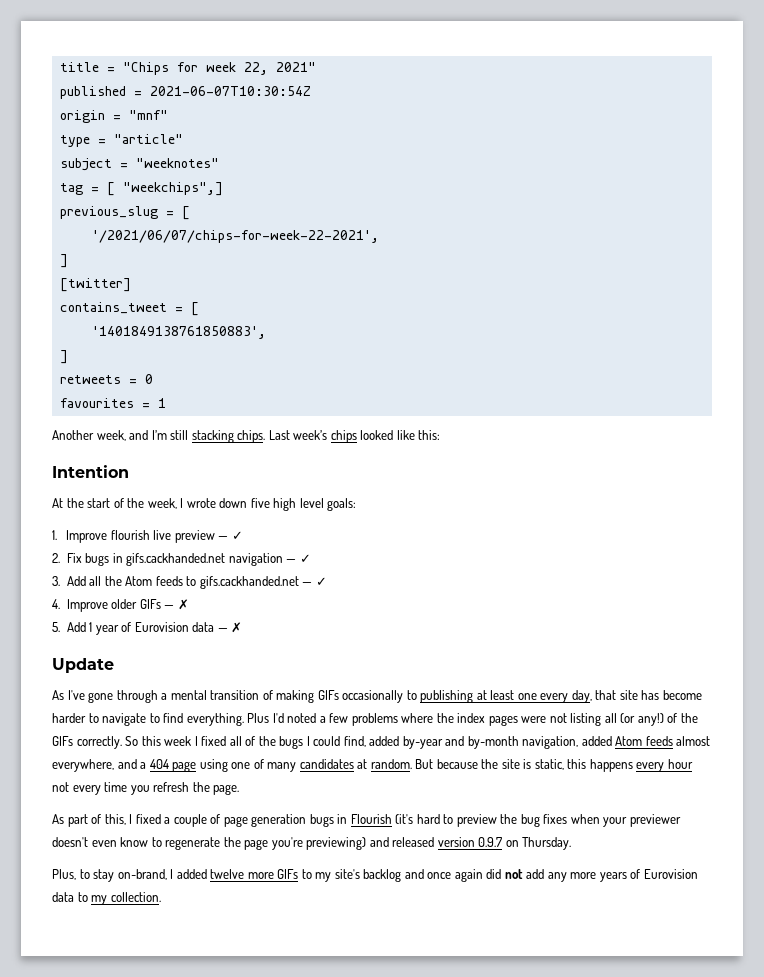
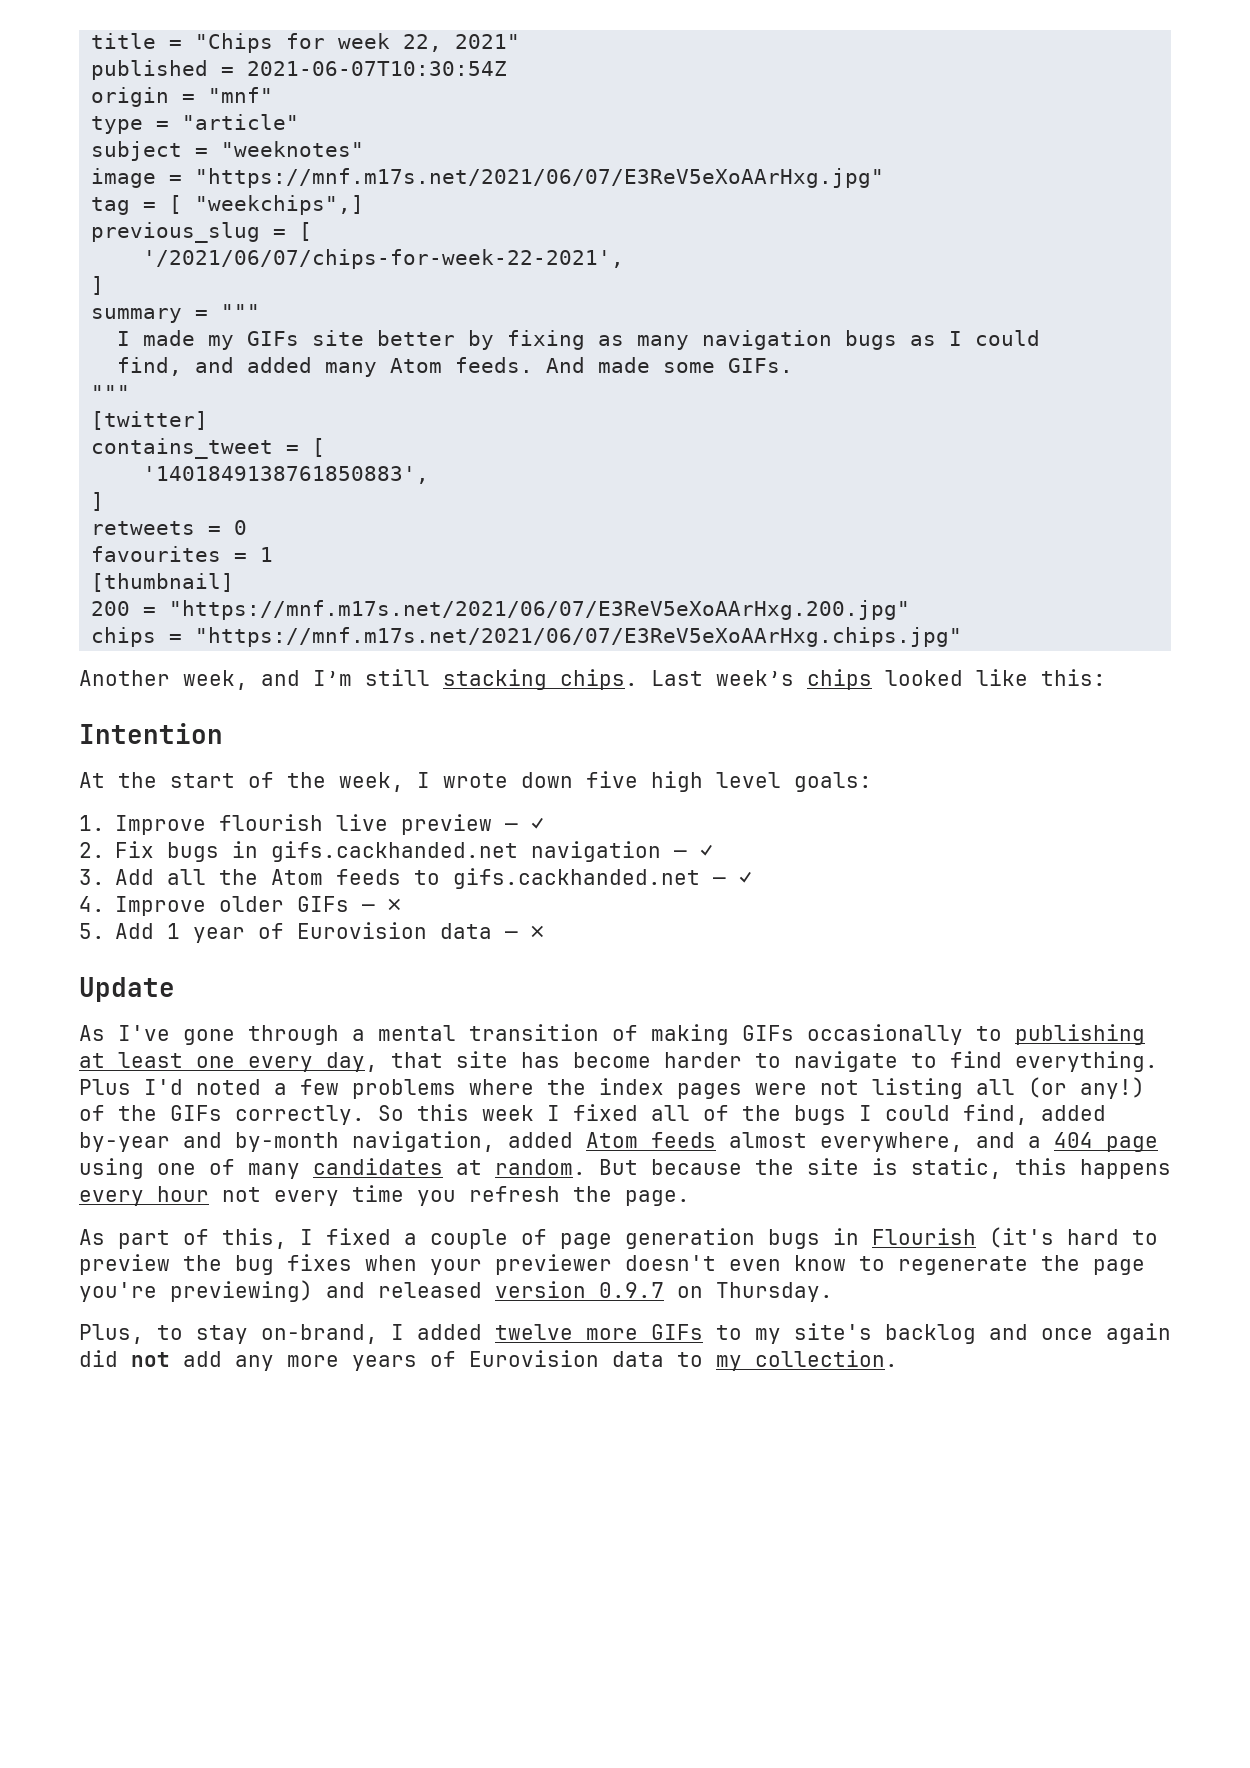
(219, 163) none -> [91,168,885,188] // image = "https://mnf.m17s.net/2021/06/07/E3ReV5eXoAArHxg.jpg"
(68, 261) none -> [91,304,261,323] [117,330,1041,350] [117,357,794,377] [91,385,131,400] // summary = """ // I made my GIFs site better by fixing as many navigation bugs as I could // find, and added many Atom feeds. And made some GIFs. // """
(166, 403) none -> [91,573,235,592] [91,600,911,620] [91,627,963,647] // [thumbnail] // 200 = "https://mnf.m17s.net/2021/06/07/E3ReV5eXoAArHxg.200.jpg" // chips = "https://mnf.m17s.net/2021/06/07/E3ReV5eXoAArHxg.chips.jpg"

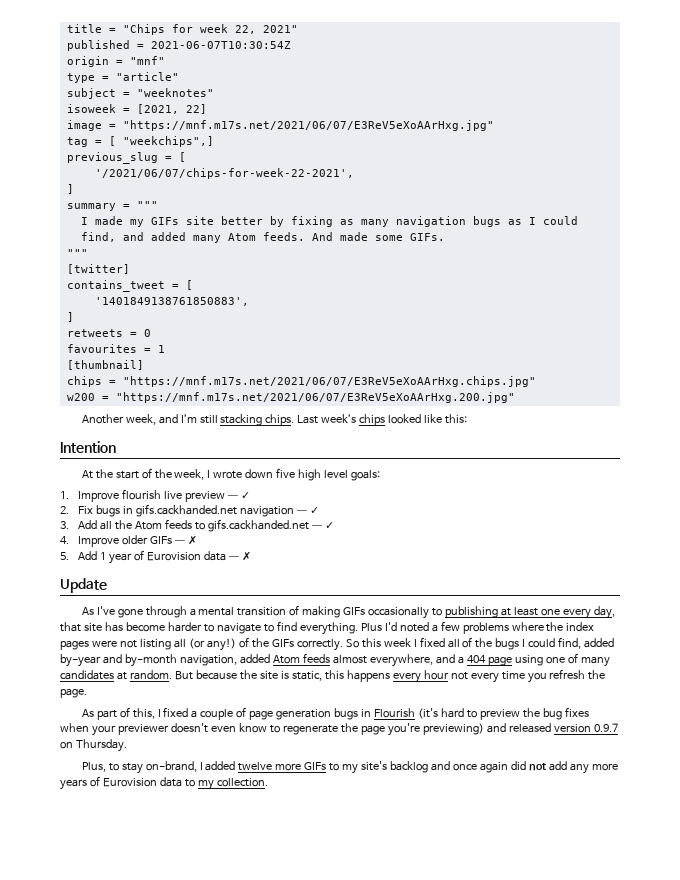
(365, 149) none -> [66,104,207,114] // isoweek = [2021, 22]
[91,600,911,620] // 200 = "https://mnf.m17s.net/2021/06/07/E3ReV5eXoAArHxg.200.jpg" -> (144, 365) none
(963, 637) none -> [66,392,515,403] // w200 = "https://mnf.m17s.net/2021/06/07/E3ReV5eXoAArHxg.200.jpg"

